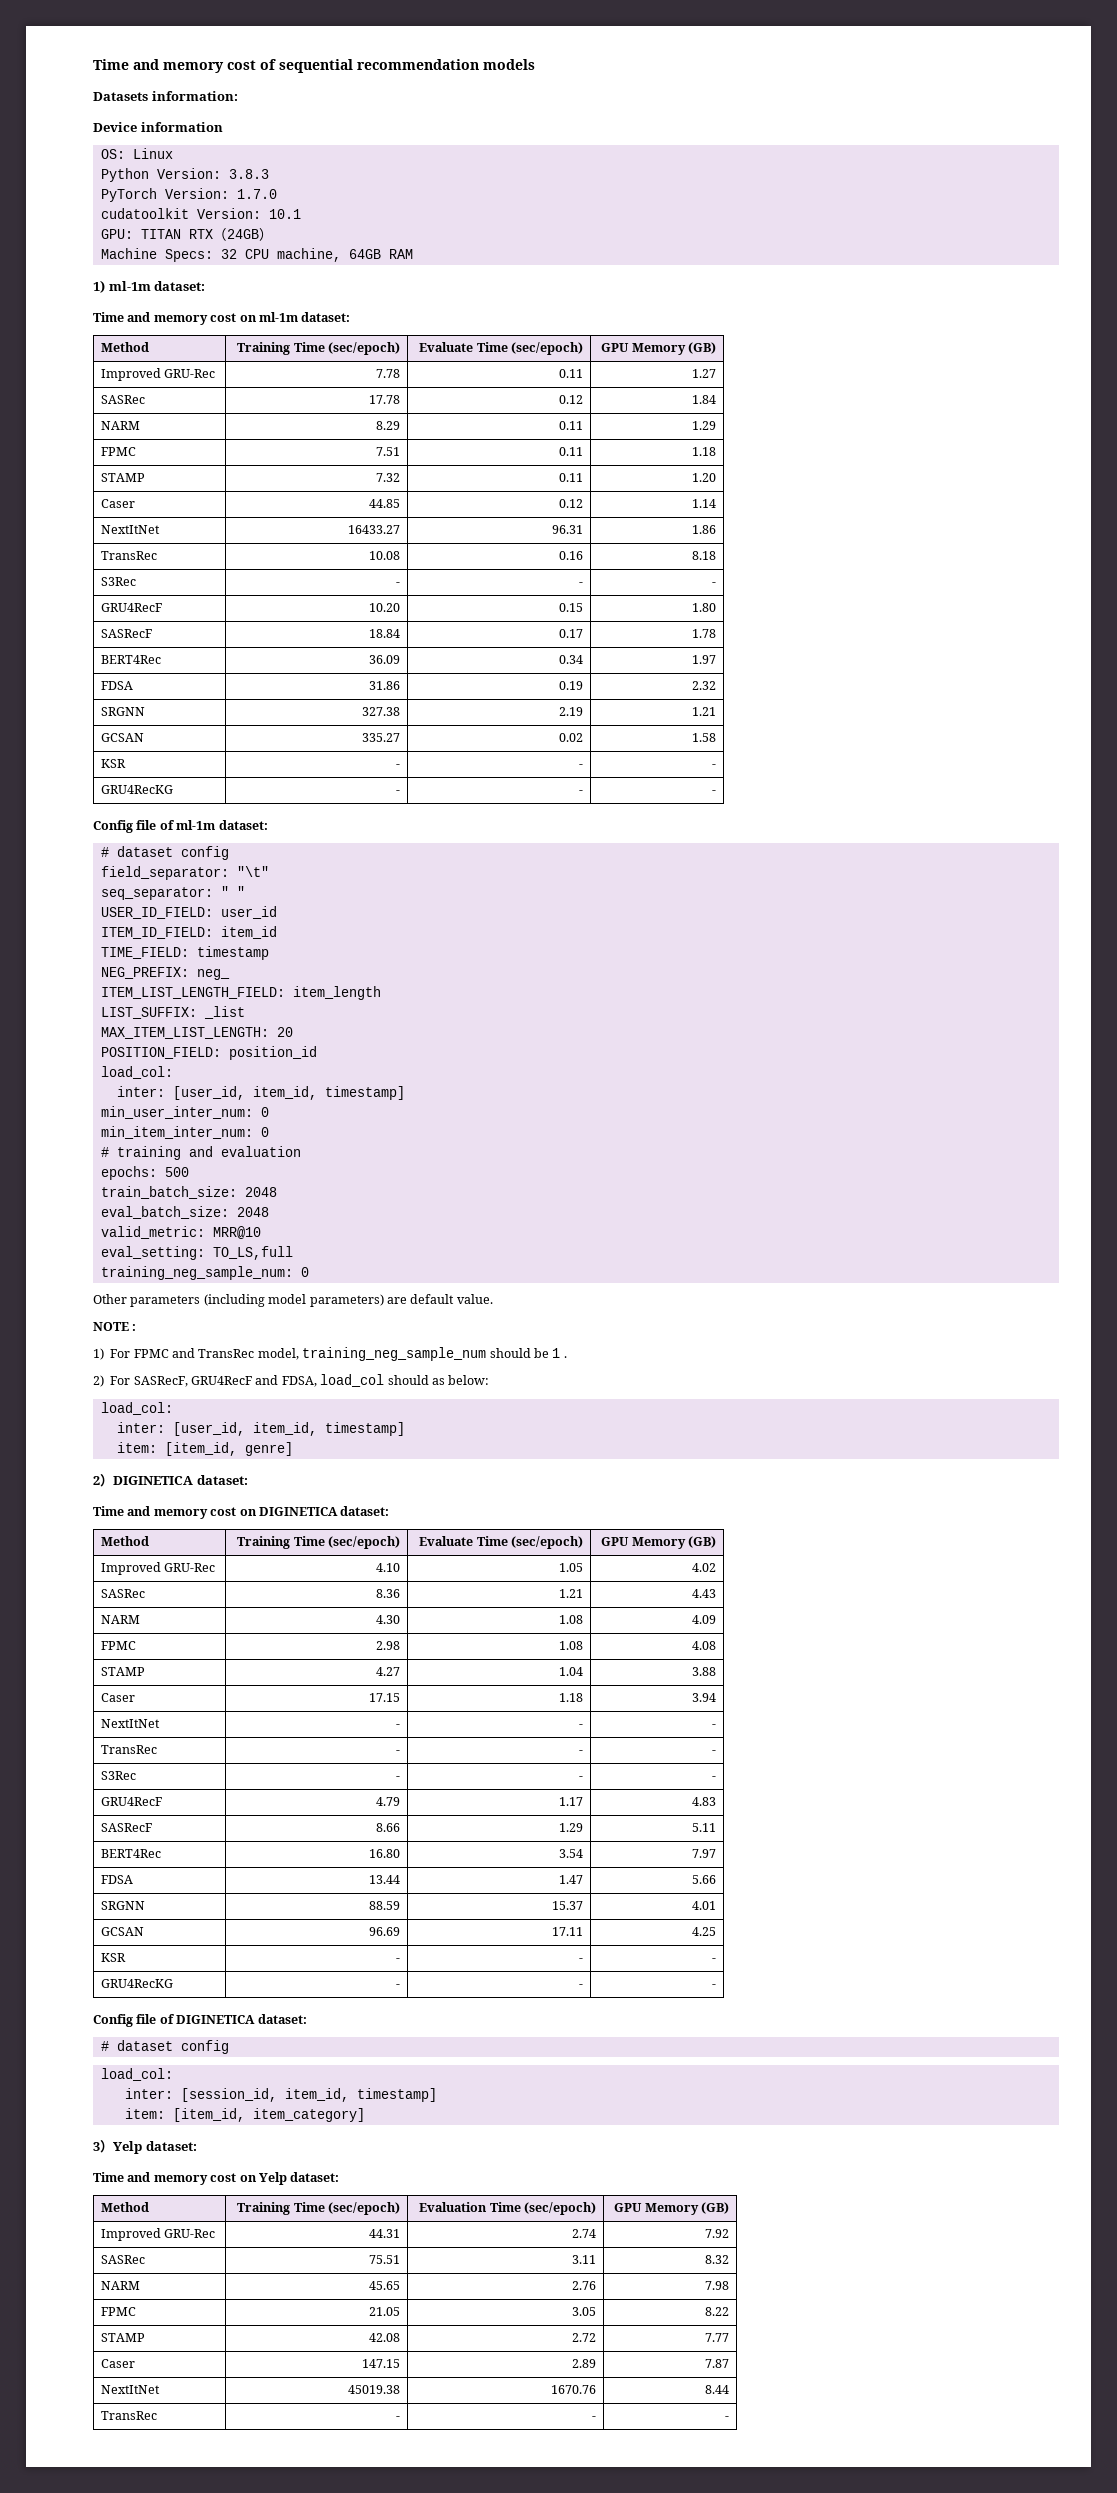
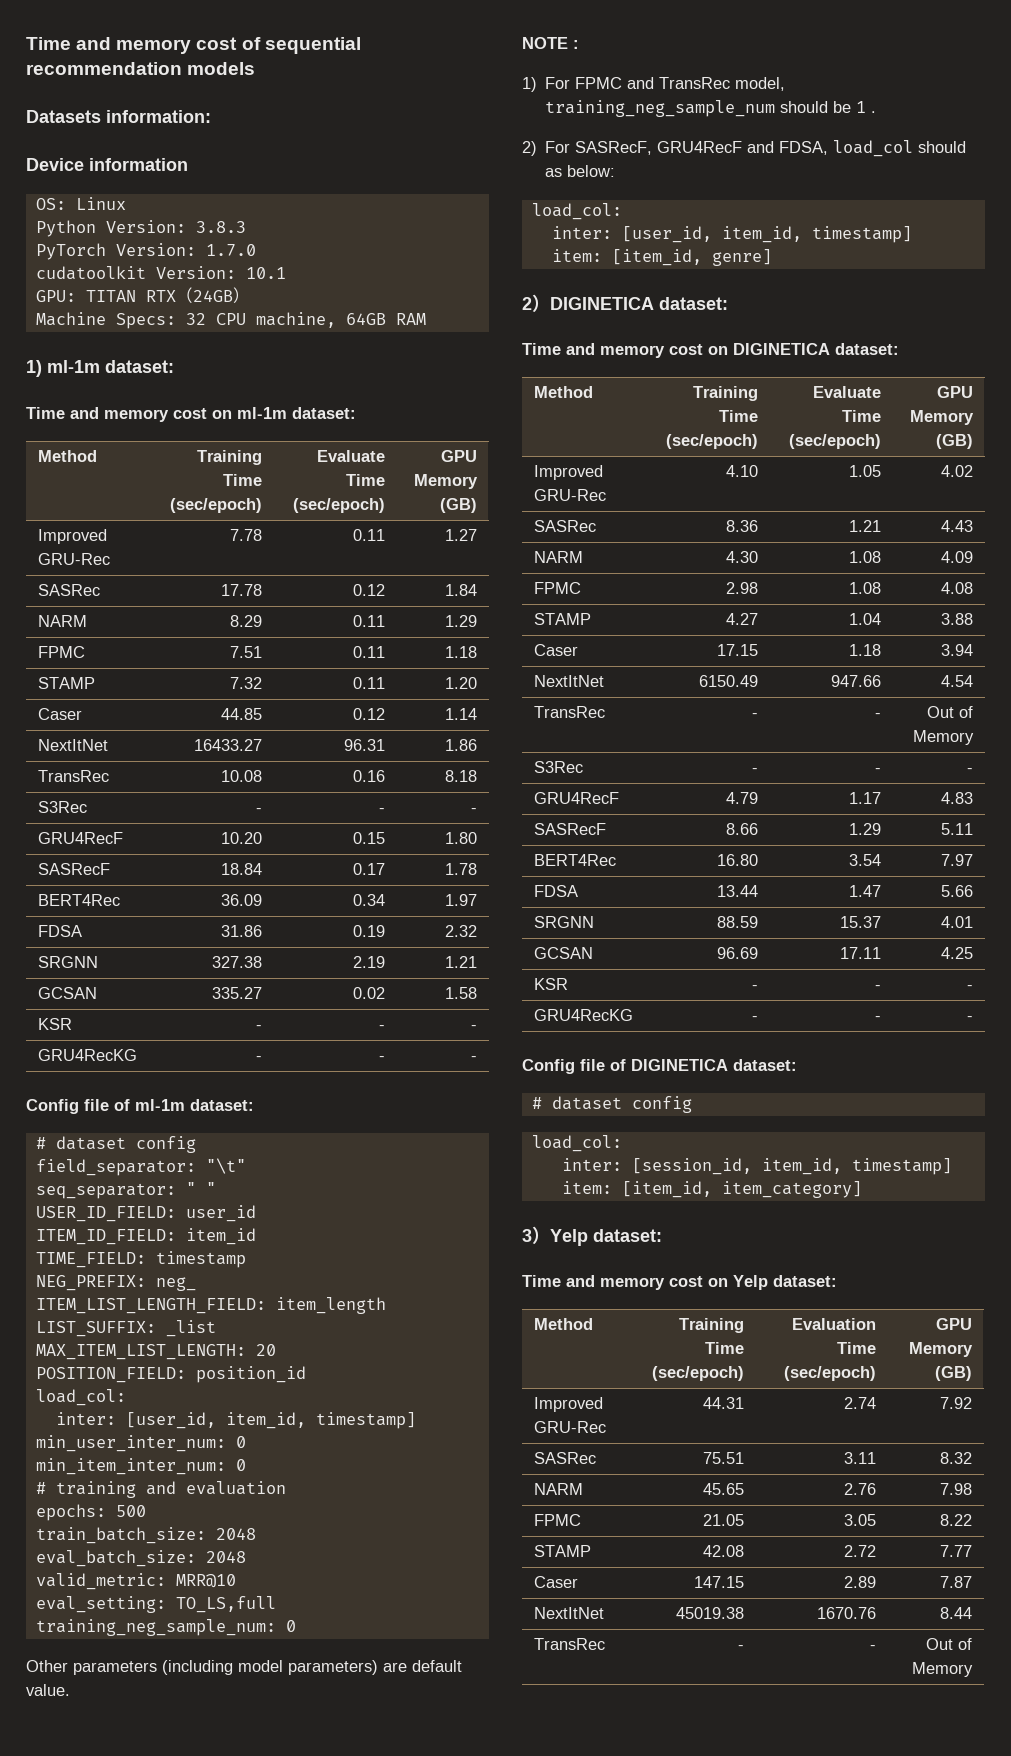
[395,1724,400,1728] [578,1724,583,1728] [711,1724,716,1728] [101,1745,158,1754] [395,1750,400,1754] [578,1750,583,1754] [711,1750,716,1754] - | - | - // TransRec | - | - | - -> [699,675,759,687] [831,675,882,687] [941,675,974,687] [533,706,605,718] [752,713,759,718] [875,713,882,718] [927,706,974,718] [913,730,975,745] 6150.49 | 947.66 | 4.54 // TransRec | - | - | Out of Memory
[724,2416,729,2420] - -> [926,1638,973,1650] [912,1662,974,1677] Out of Memory

